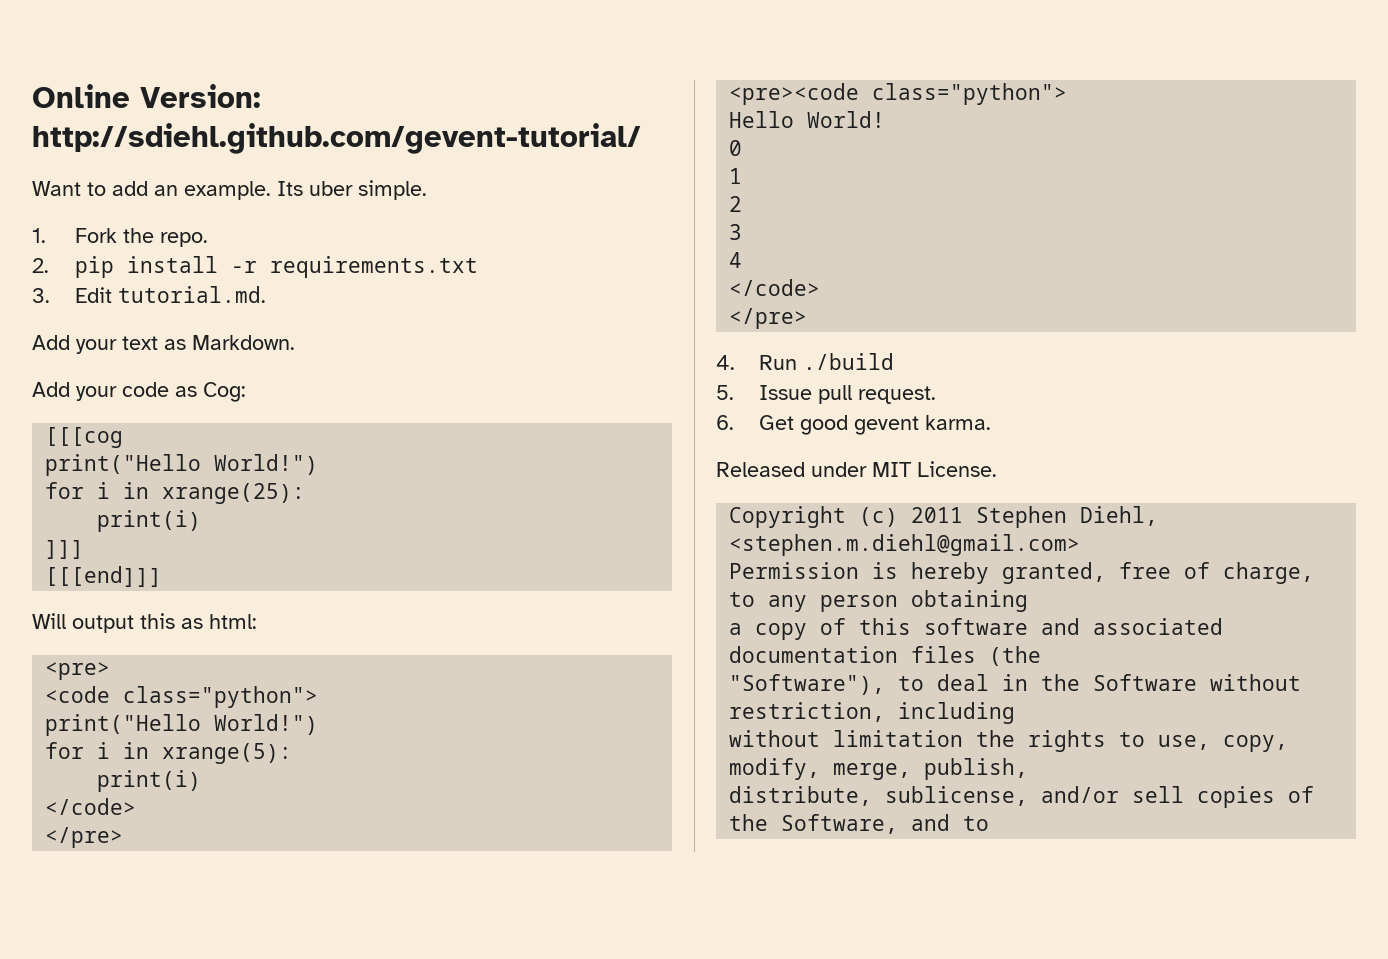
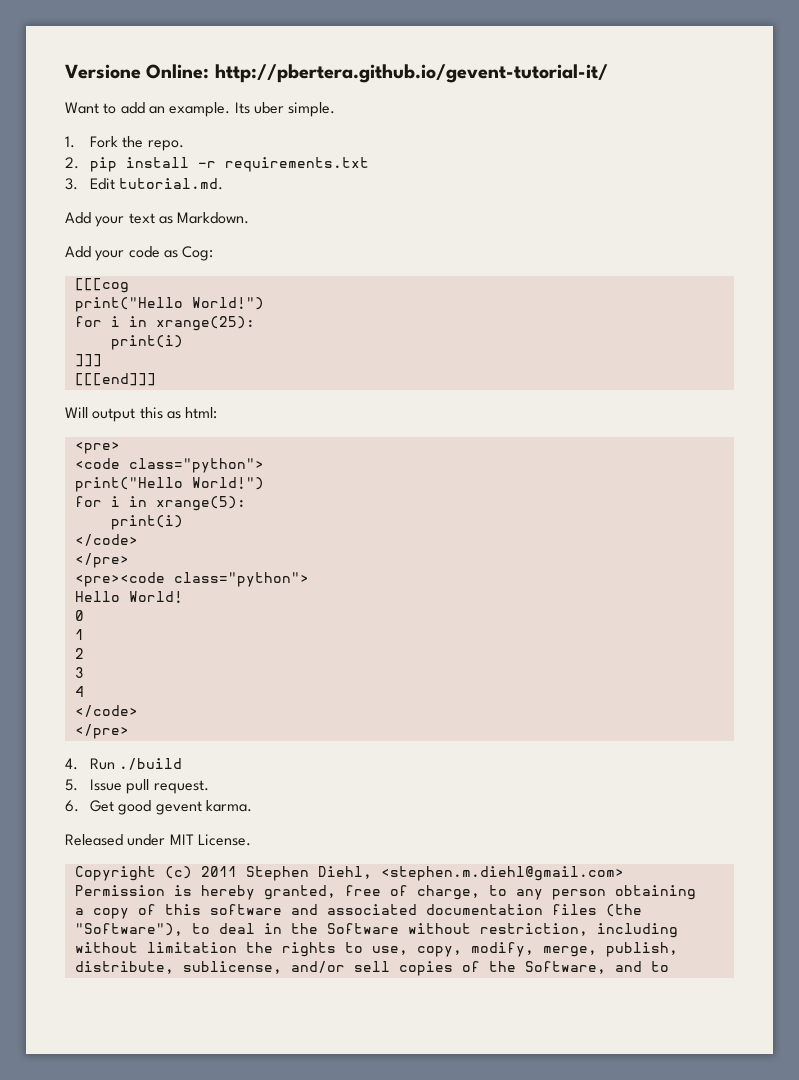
[32,84,261,108] [32,123,641,154] Online Version: http://sdiehl.github.com/gevent-tutorial/ -> [65,64,608,83] Versione Online: http://pbertera.github.io/gevent-tutorial-it/

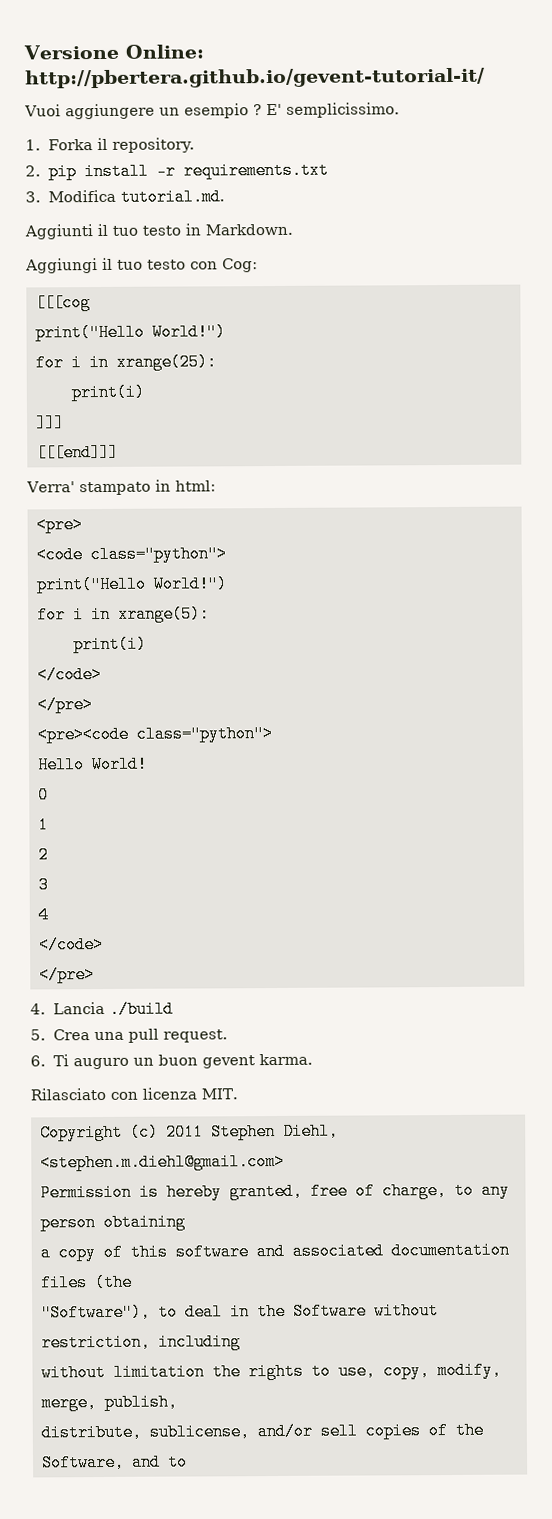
[65,102,336,117] [65,136,184,151] Want to add an example. Its uber simple. // 1. Fork the repo. -> [24,102,400,120] [25,137,196,153] Vuoi aggiungere un esempio ? E' semplicissimo. // 1. Forka il repository.
[90,178,116,190] Edit -> [47,189,116,203] Modifica
[65,212,250,227] [65,246,178,261] Add your text as Markdown. // Add your code as -> [24,223,293,240] [25,257,218,274] Aggiunti il tuo testo in Markdown. // Aggiungi il tuo testo con
[65,407,181,422] Will output this as -> [26,479,171,496] Verra' stampato in
[90,758,116,770] Run -> [52,1001,105,1015] Lancia
[90,779,123,791] Issue -> [52,1029,124,1041] Crea una
[90,800,253,815] [65,834,251,846] Get good gevent karma. // Released under MIT License. -> [52,1053,313,1070] [30,1087,238,1101] Ti auguro un buon gevent karma. // Rilasciato con licenza MIT.

